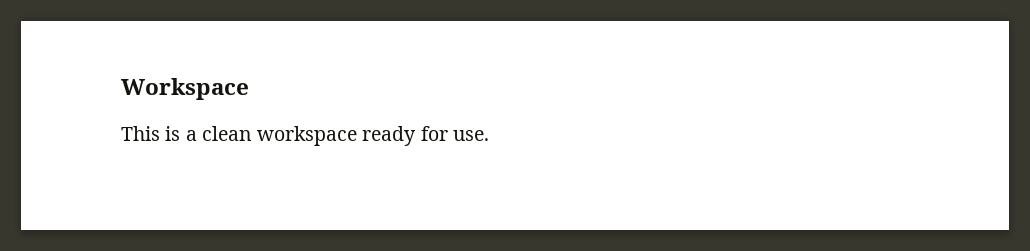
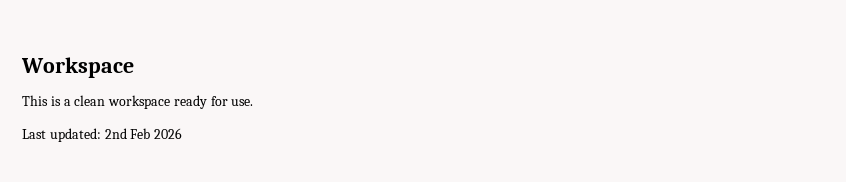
(489, 135) none -> [22,128,183,142] // Last updated: 2nd Feb 2026

